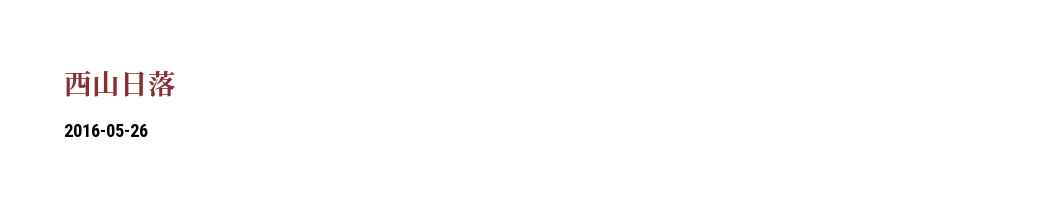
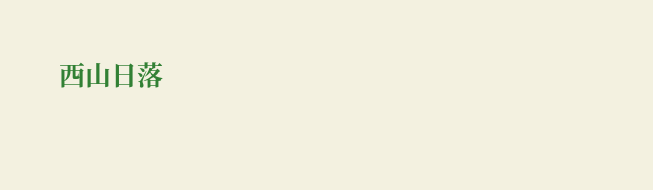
[64,124,148,137] // 2016-05-26 -> (163, 75) none

